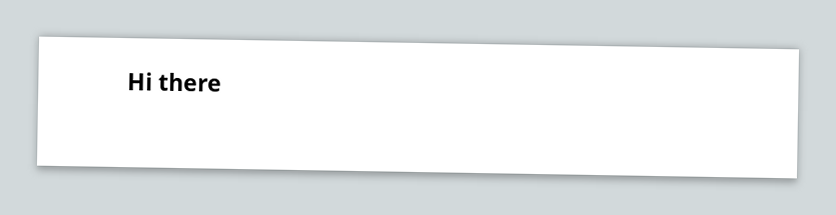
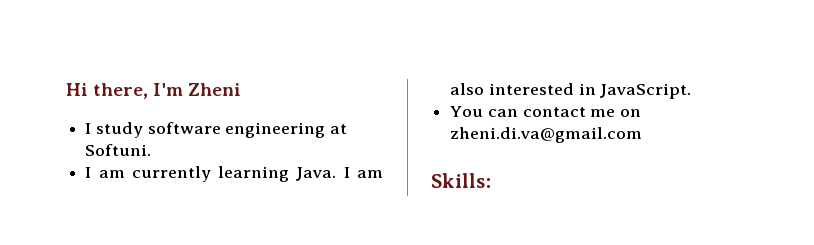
[158,72,223,92] there -> [93,83,242,99] [85,122,348,138] [85,144,152,156] [85,166,383,182] [450,83,692,99] [450,106,642,117] [450,127,643,143] [431,173,491,188] there, I'm Zheni // I study software engineering at Softuni. // I am currently learning Java. I am also interested in JavaScript. // You can contact me on zheni.di.va@gmail.com // Skills:

